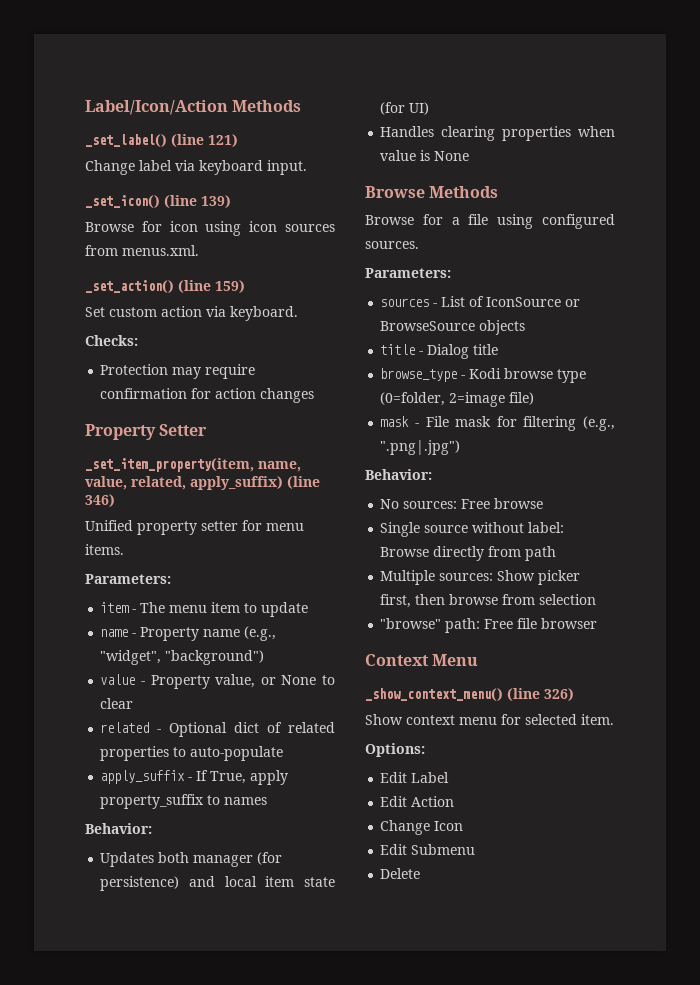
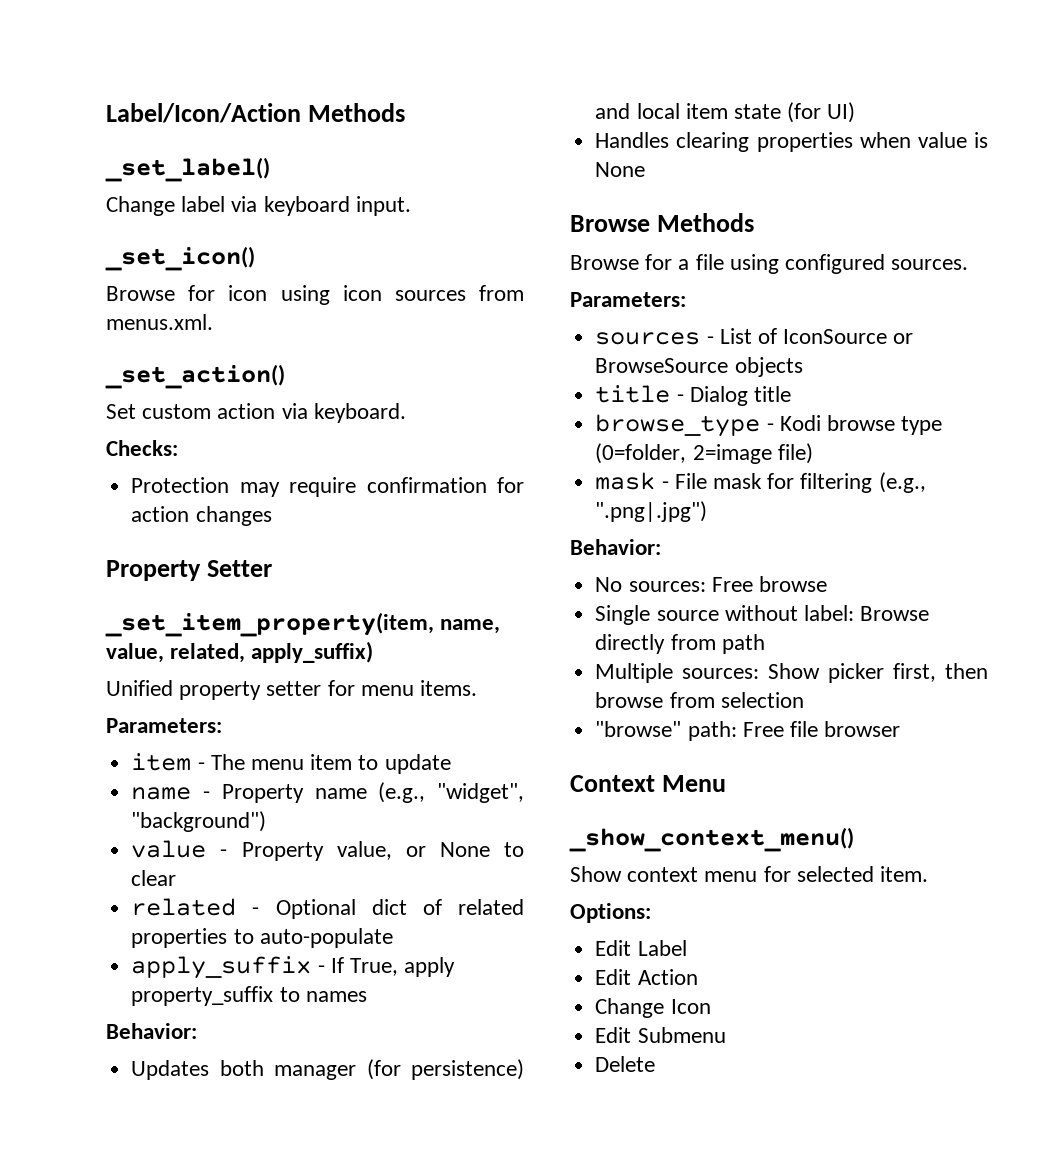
[171,134,238,147] (line 121) -> (270, 169) none
[164,195,231,208] (line 139) -> (255, 258) none
[178,280,245,293] (line 159) -> (285, 376) none
[287,476,320,489] [85,494,115,507] (line 346) -> (374, 652) none
[507,688,574,701] (line 326) -> (854, 839) none

